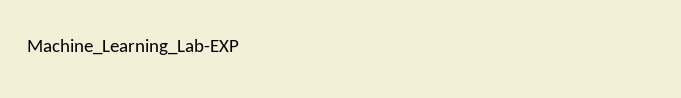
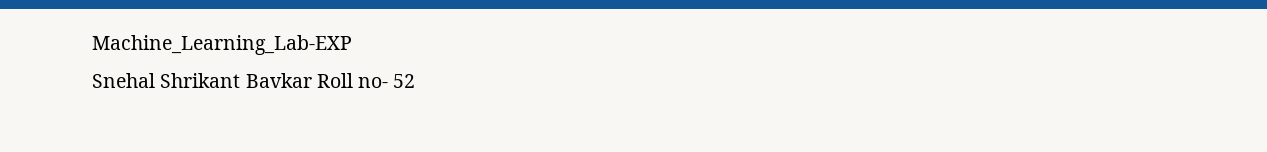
(239, 47) none -> [92,73,416,88] // Snehal Shrikant Bavkar Roll no- 52

